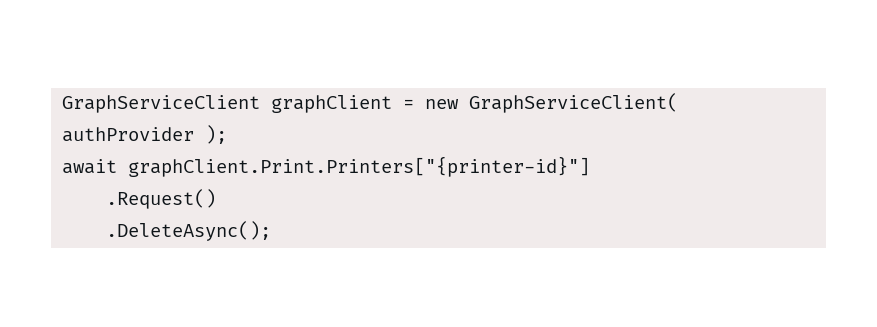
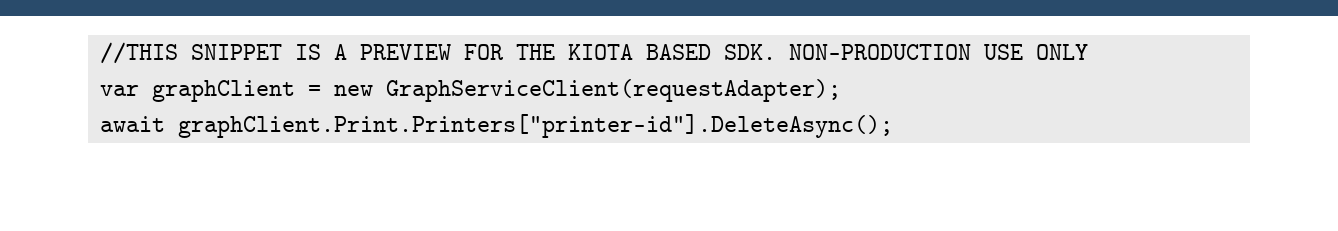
[62,93,679,113] [62,125,228,144] [62,156,591,177] [106,189,217,209] [106,221,272,241] GraphServiceClient graphClient = new GraphServiceClient( authProvider ); // await graphClient.Print.Printers["{printer-id}"] // .Request() // .DeleteAsync(); -> [100,42,1089,64] [100,79,842,102] [100,114,894,138] //THIS SNIPPET IS A PREVIEW FOR THE KIOTA BASED SDK. NON-PRODUCTION USE ONLY // var graphClient = new GraphServiceClient(requestAdapter); // await graphClient.Print.Printers["printer-id"].DeleteAsync();

